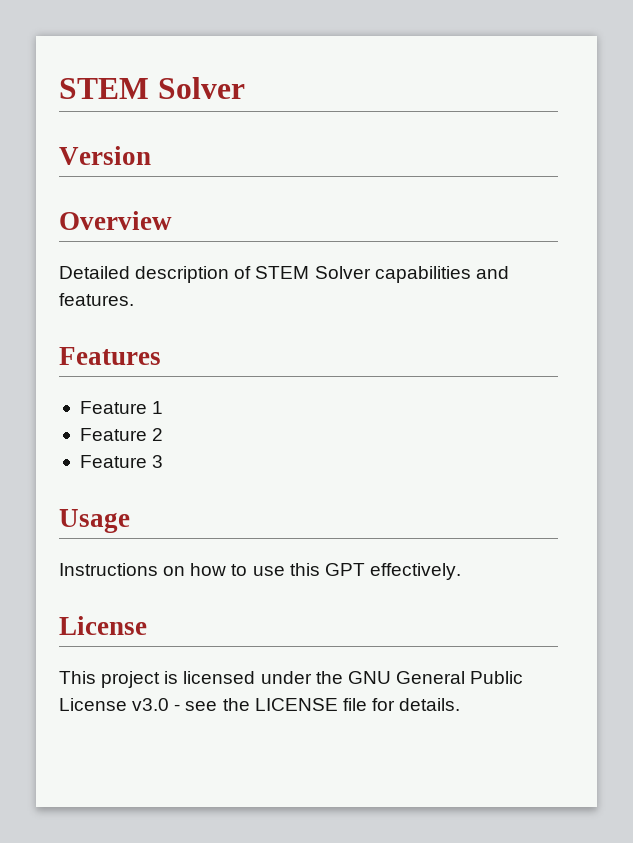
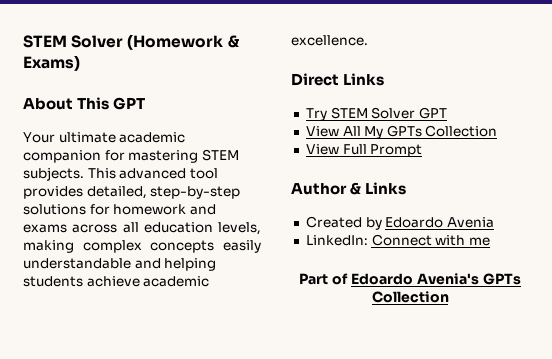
[59,77,245,99] [59,146,151,165] [59,211,172,230] [59,266,509,283] [59,293,134,306] [59,347,161,365] [79,401,164,414] [79,428,164,441] [79,455,164,468] [59,509,130,533] [59,563,461,580] [59,616,147,635] [59,671,524,688] [59,698,461,711] STEM Solver // Version // Overview // Detailed description of STEM Solver capabilities and features. // Features // Feature 1 // Feature 2 // Feature 3 // Usage // Instructions on how to use this GPT effectively. // License // This project is licensed under the GNU General Public License v3.0 - see the LICENSE file for details. -> [23,34,239,50] [23,55,80,71] [23,97,146,110] [23,132,186,143] [23,149,239,163] [23,167,218,181] [23,186,241,199] [23,204,216,215] [23,222,261,235] [23,240,261,253] [23,258,217,271] [23,276,210,287] [291,35,368,46] [291,73,385,86] [305,107,447,121] [305,125,498,139] [305,144,423,157] [291,182,407,195] [305,216,494,230] [305,234,490,246] [299,273,521,285] [371,291,449,303] STEM Solver (Homework & Exams) // About This GPT // Your ultimate academic companion for mastering STEM subjects. This advanced tool provides detailed, step-by-step solutions for homework and exams across all education levels, making complex concepts easily understandable and helping students achieve academic excellence. // Direct Links // Try STEM Solver GPT // View All My GPTs Collection // View Full Prompt // Author & Links // Created by Edoardo Avenia // LinkedIn: Connect with me // Part of Edoardo Avenia's GPTs Collection

